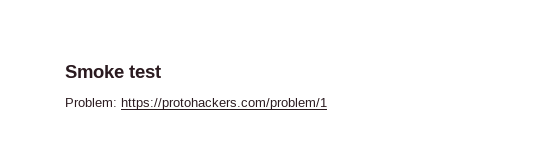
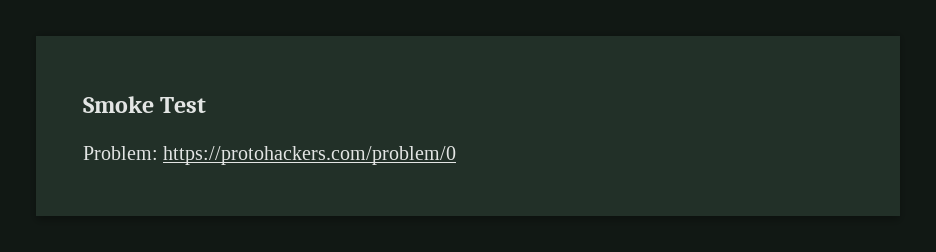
[129,65,161,78] test -> [160,97,207,113] Test
[121,98,327,110] https://protohackers.com/problem/1 -> [163,146,457,165] https://protohackers.com/problem/0

